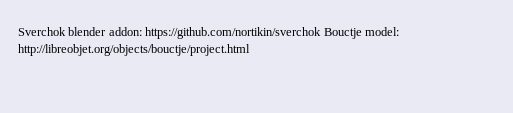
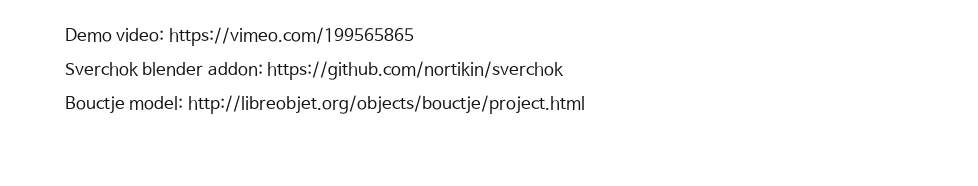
(18, 31) none -> [65,27,414,46] Demo video: https://vimeo.com/199565865 //
(322, 33) none -> (565, 70) //

